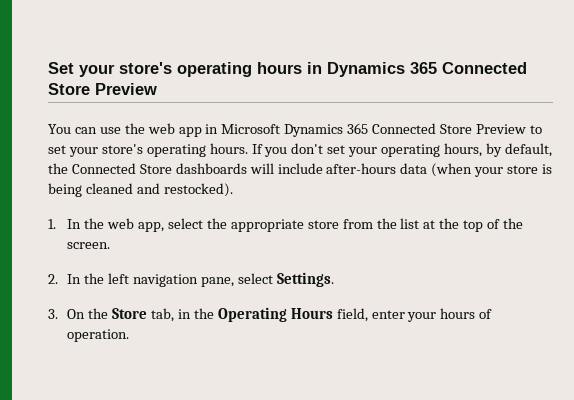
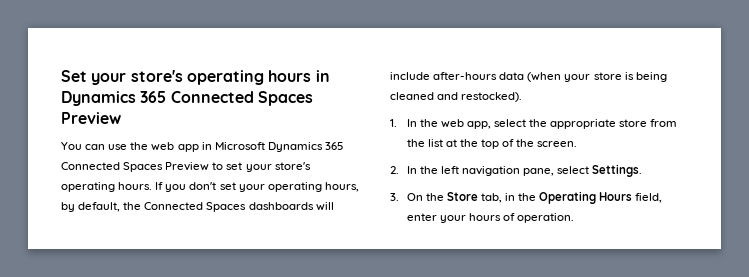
[48,83,90,95] Store -> [257,91,313,106] Spaces
[440,124,473,134] Store -> [123,162,164,172] Spaces
[139,164,172,174] Store -> [206,202,247,212] Spaces

